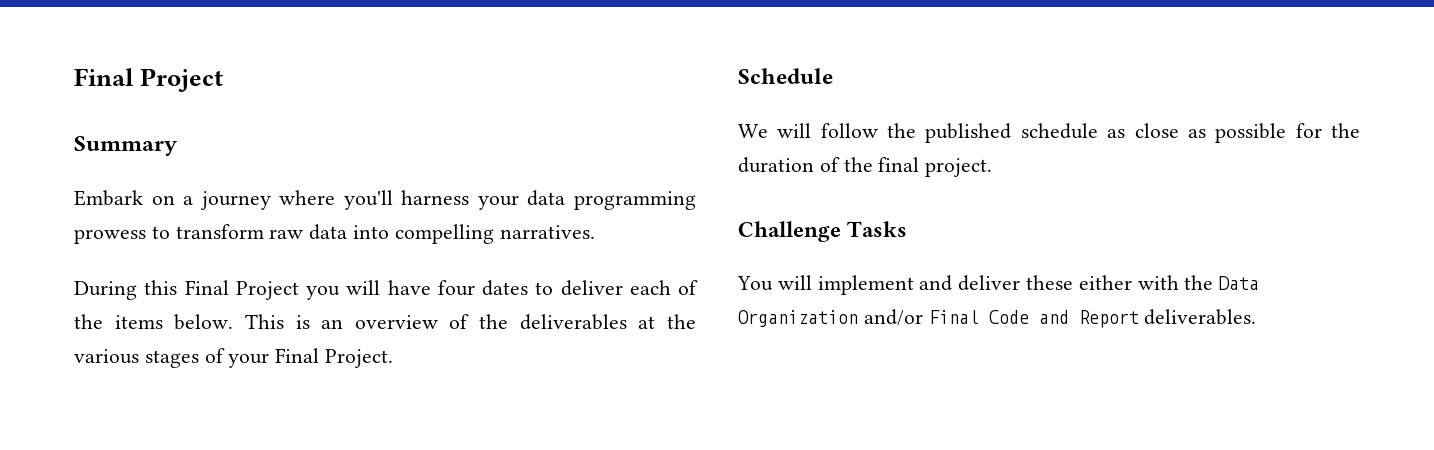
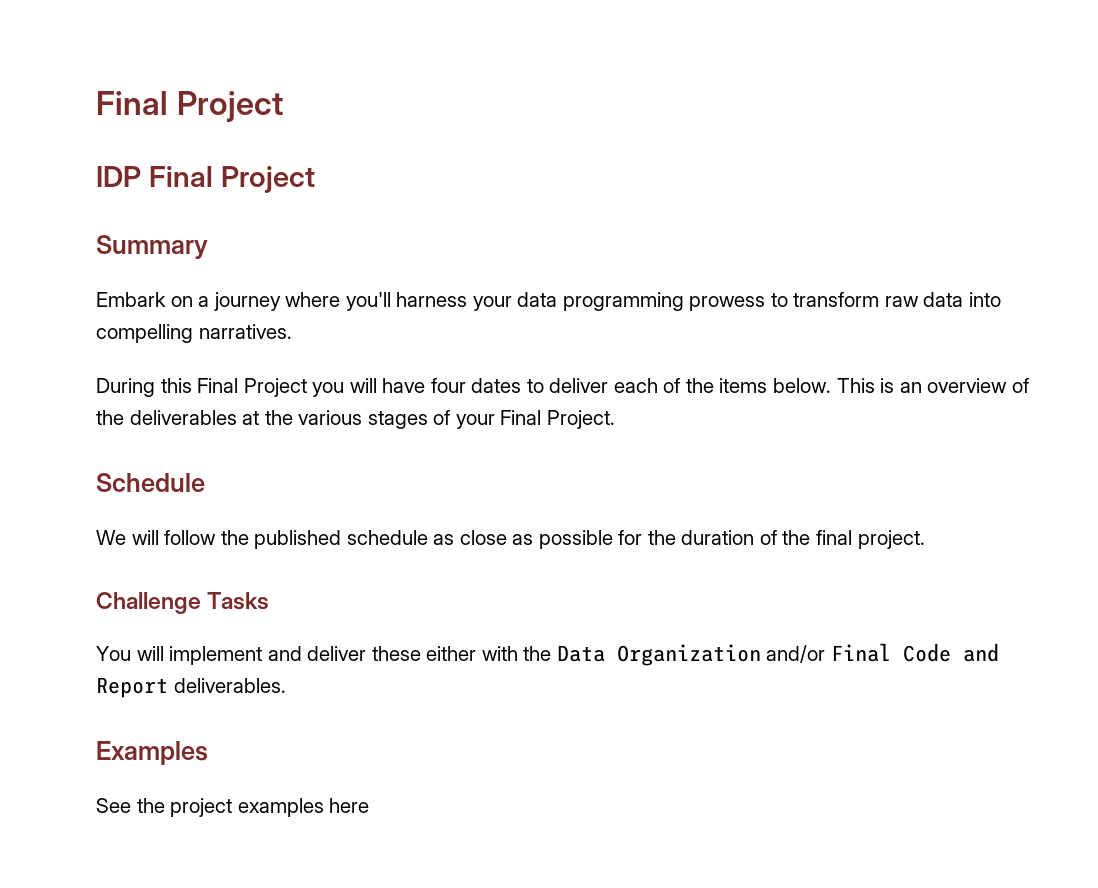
[74,68,224,92] Final Project -> [96,91,283,122] [96,166,315,193] Final Project // IDP Final Project
(1257, 317) none -> [96,741,208,765] [96,798,370,817] // Examples // See the project examples here

